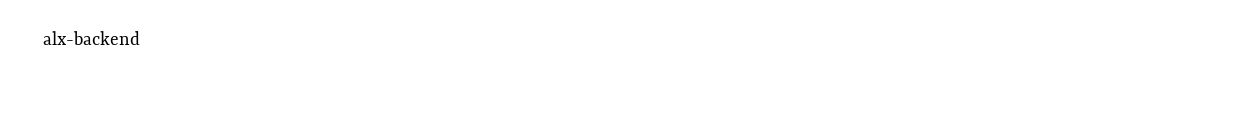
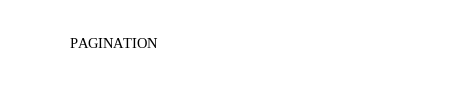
[43,31,140,45] alx-backend -> [70,38,158,48] PAGINATION

